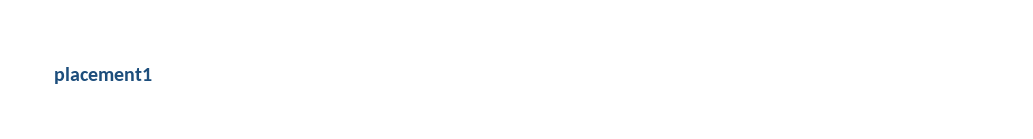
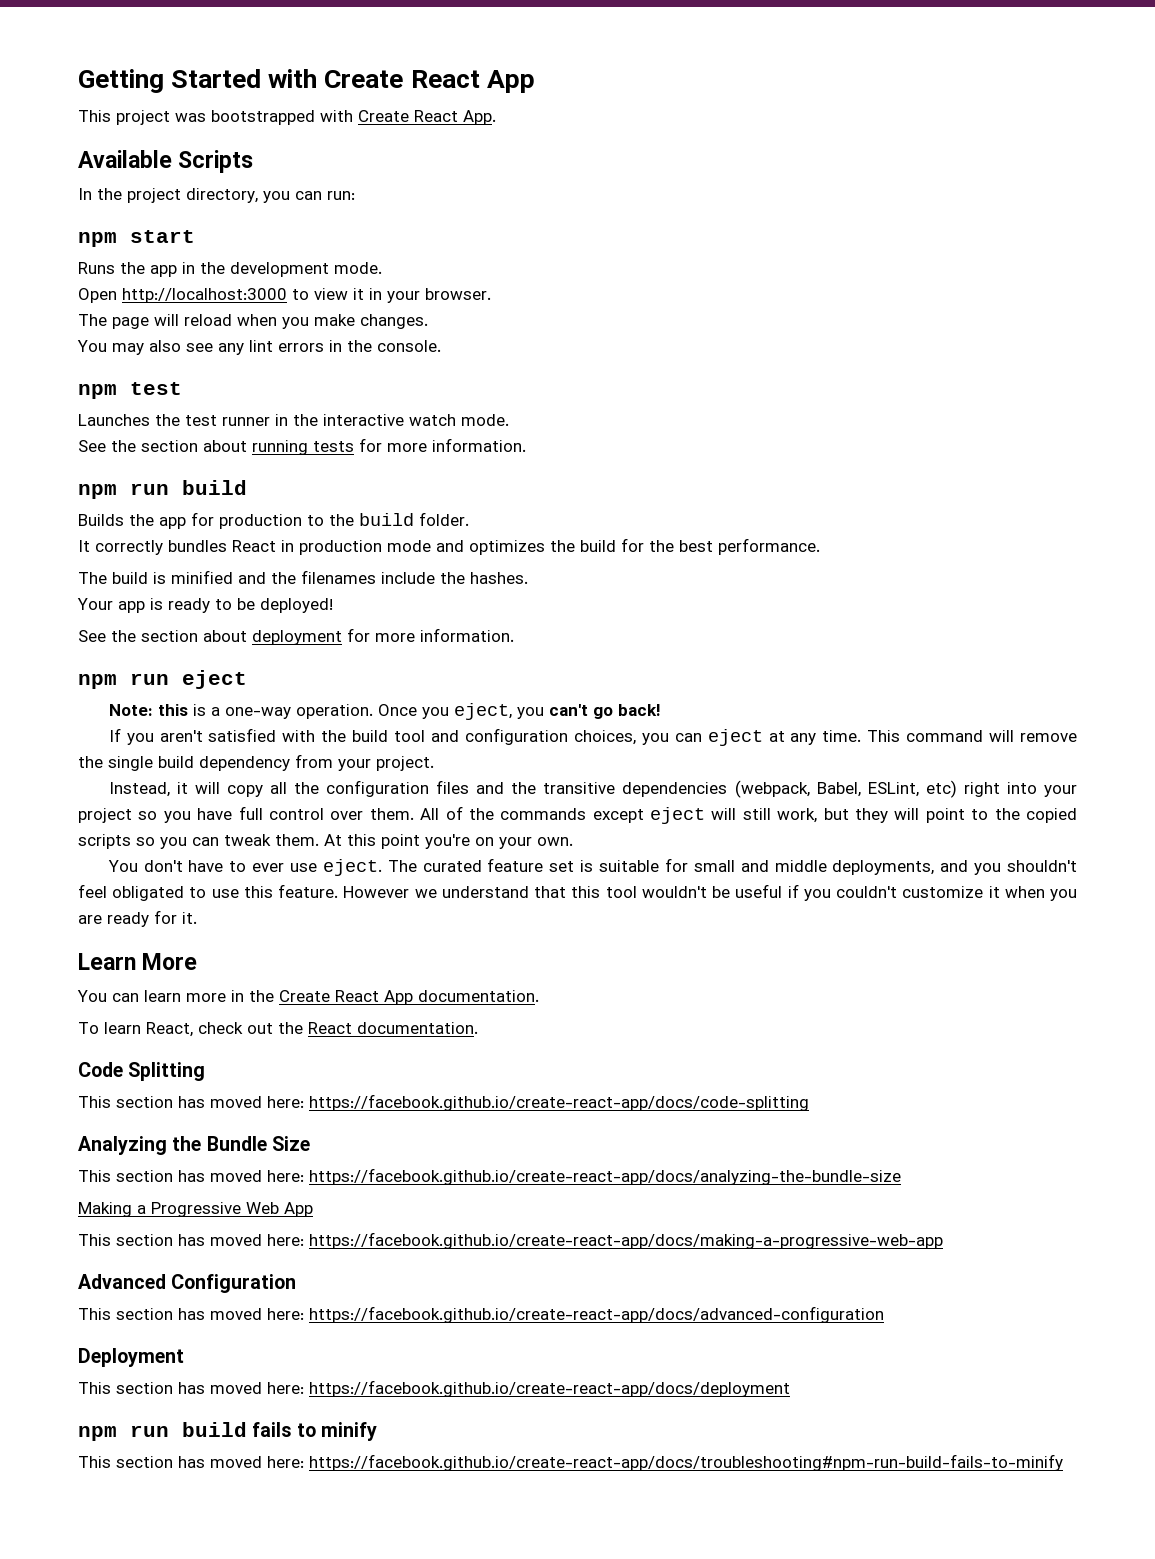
[54,67,152,84] placement1 -> [78,69,535,93] [78,110,496,125] [78,150,254,173] [78,188,355,203] [78,230,195,247] [78,262,382,277] [78,288,491,303] [78,314,428,329] [77,340,441,355] [78,382,182,399] [78,414,509,426] [78,438,526,455] [78,480,247,499] [78,512,469,529] [78,538,820,555] [78,570,528,584] [77,598,333,613] [78,628,514,645] [78,670,247,689] [108,703,660,720] [108,728,1077,746] [78,754,434,771] [108,780,1077,798] [78,806,1078,824] [78,834,573,849] [107,858,1077,876] [78,884,1077,901] [78,910,197,927] [78,953,198,970] [77,990,539,1005] [78,1022,478,1037] [78,1062,206,1081] [78,1094,809,1111] [78,1136,310,1155] [78,1168,901,1185] [78,1202,313,1217] [78,1232,943,1249] [78,1274,297,1293] [78,1306,884,1323] [78,1348,184,1367] [78,1380,790,1397] [78,1422,377,1441] [78,1454,1063,1471] Getting Started with Create React App // This project was bootstrapped with Create React App. // Available Scripts // In the project directory, you can run: // npm start // Runs the app in the development mode. // Open http://localhost:3000 to view it in your browser. // The page will reload when you make changes. // You may also see any lint errors in the console. // npm test // Launches the test runner in the interactive watch mode. // See the section about running tests for more information. // npm run build // Builds the app for production to the build folder. // It correctly bundles React in production mode and optimizes the build for the best performance. // The build is minified and the filenames include the hashes. // Your app is ready to be deployed! // See the section about deployment for more information. // npm run eject // Note: this is a one-way operation. Once you eject, you can't go back! // If you aren't satisfied with the build tool and configuration choices, you can eject at any time. This command will remove the single build dependency from your project. // Instead, it will copy all the configuration files and the transitive dependencies (webpack, Babel, ESLint, etc) right into your project so you have full control over them. All of the commands except eject will still work, but they will point to the copied scripts so you can tweak them. At this point you're on your own. // You don't have to ever use eject. The curated feature set is suitable for small and middle deployments, and you shouldn't feel obligated to use this feature. However we understand that this tool wouldn't be useful if you couldn't customize it when you are ready for it. // Learn More // You can learn more in the Create React App documentation. // To learn React, check out the React documentation. // Code Splitting // This section has moved here: https://facebook.github.io/create-react-app/docs/code-splitting // Analyzing the Bundle Size // This section has moved here: https://facebook.github.io/create-react-app/docs/analyzing-the-bundle-size // Making a Progressive Web App // This section has moved here: https://facebook.github.io/create-react-app/docs/making-a-progressive-web-app // Advanced Configuration // This section has moved here: https://facebook.github.io/create-react-app/docs/advanced-configuration // Deployment // This section has moved here: https://facebook.github.io/create-react-app/docs/deployment // npm run build fails to minify // This section has moved here: https://facebook.github.io/create-react-app/docs/troubleshooting#npm-run-build-fails-to-minify

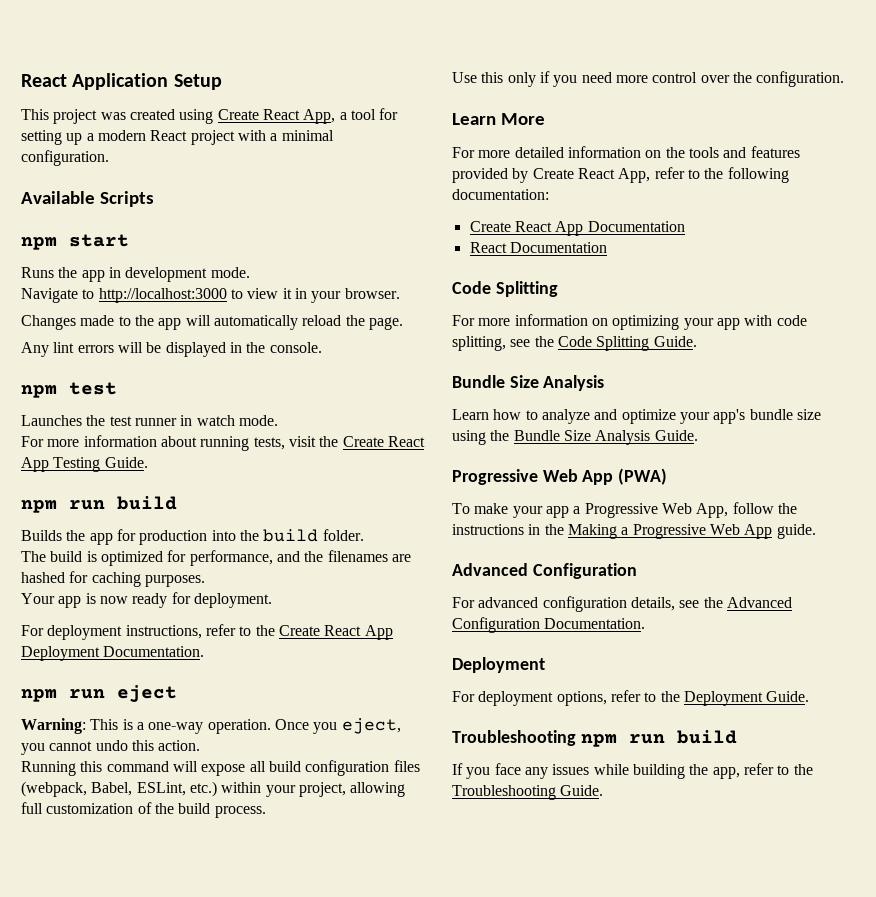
[78,69,535,93] [78,110,496,125] [78,150,254,173] [78,188,355,203] Getting Started with Create React App // This project was bootstrapped with Create React App. // Available Scripts // In the project directory, you can run: -> [21,73,222,90] [21,108,399,124] [21,130,334,145] [21,150,109,166] [21,191,154,207] React Application Setup // This project was created using Create React App, a tool for setting up a modern React project with a minimal configuration. // Available Scripts
[200,262,225,274] the -> (121, 272) none
[78,288,117,303] Open -> [21,288,95,303] Navigate to
[78,314,428,329] [77,340,324,355] The page will reload when you make changes. // You may also see any lint errors -> [21,315,403,330] [21,342,226,357] Changes made to the app will automatically reload the page. // Any lint errors will be displayed
[293,414,404,426] the interactive -> (193, 420) none
[78,438,526,455] See the section about running tests for more information. -> [21,435,425,451] [21,457,148,472] For more information about running tests, visit the Create React App Testing Guide.
[307,515,324,526] to -> [211,530,236,541] into
[78,538,820,555] [78,570,528,584] [77,598,333,613] [78,628,514,645] It correctly bundles React in production mode and optimizes the build for the best performance. // The build is minified and the filenames include the hashes. // Your app is ready to be deployed! // See the section about deployment for more information. -> [21,550,411,566] [21,571,205,587] [21,592,272,608] [21,624,393,640] [21,646,205,661] The build is optimized for performance, and the filenames are hashed for caching purposes. // Your app is now ready for deployment. // For deployment instructions, refer to the Create React App Deployment Documentation.
[108,704,188,716] Note: this -> [21,718,119,734] Warning: This
[548,704,660,719] [108,728,1077,746] [78,754,434,771] [108,780,1077,798] [78,806,1078,824] [78,834,573,849] [107,858,1077,876] [78,884,1077,901] [78,910,197,927] [78,953,198,970] [77,990,539,1005] [78,1022,478,1037] [78,1062,206,1081] [78,1094,809,1111] [78,1136,310,1155] [78,1168,901,1185] can't go back! // If you aren't satisfied with the build tool and configuration choices, you can eject at any time. This command will remove the single build dependency from your project. // Instead, it will copy all the configuration files and the transitive dependencies (webpack, Babel, ESLint, etc) right into your project so you have full control over them. All of the commands except eject will still work, but they will point to the copied scripts so you can tweak them. At this point you're on your own. // You don't have to ever use eject. The curated feature set is suitable for small and middle deployments, and you shouldn't feel obligated to use this feature. However we understand that this tool wouldn't be useful if you couldn't customize it when you are ready for it. // Learn More // You can learn more in the Create React App documentation. // To learn React, check out the React documentation. // Code Splitting // This section has moved here: https://facebook.github.io/create-react-app/docs/code-splitting // Analyzing the Bundle Size // This section has moved here: https://facebook.github.io/create-react-app/docs/analyzing-the-bundle-size // -> [49,740,201,751] [21,760,420,776] [21,781,406,797] [21,802,266,818] [452,71,845,87] [452,113,545,125] [452,146,800,158] [452,167,789,183] [452,189,549,200] [469,221,685,236] [469,242,607,253] [452,281,558,297] [452,314,807,330] [452,336,697,351] [452,375,605,391] [452,409,821,424] [452,430,698,445] [452,468,668,485] [452,502,797,518] [452,524,564,535] cannot undo this action. // Running this command will expose all build configuration files (webpack, Babel, ESLint, etc.) within your project, allowing full customization of the build process. // Use this only if you need more control over the configuration. // Learn More // For more detailed information on the tools and features provided by Create React App, refer to the following documentation: // Create React App Documentation // React Documentation // Code Splitting // For more information on optimizing your app with code splitting, see the Code Splitting Guide. // Bundle Size Analysis // Learn how to analyze and optimize your app's bundle size using the Bundle Size Analysis Guide. // Progressive Web App (PWA) // To make your app a Progressive Web App, follow the instructions in the
[78,1232,943,1249] [78,1274,297,1293] [78,1306,884,1323] [78,1348,184,1367] [78,1380,790,1397] [78,1422,377,1441] [78,1454,1063,1471] // This section has moved here: https://facebook.github.io/create-react-app/docs/making-a-progressive-web-app // Advanced Configuration // This section has moved here: https://facebook.github.io/create-react-app/docs/advanced-configuration // Deployment // This section has moved here: https://facebook.github.io/create-react-app/docs/deployment // npm run build fails to minify // This section has moved here: https://facebook.github.io/create-react-app/docs/troubleshooting#npm-run-build-fails-to-minify -> [776,524,816,539] [452,563,637,579] [452,596,792,612] [452,617,646,633] [452,657,545,673] [452,690,810,706] [452,730,737,747] [452,763,813,779] [452,785,604,800] guide. // Advanced Configuration // For advanced configuration details, see the Advanced Configuration Documentation. // Deployment // For deployment options, refer to the Deployment Guide. // Troubleshooting npm run build // If you face any issues while building the app, refer to the Troubleshooting Guide.

